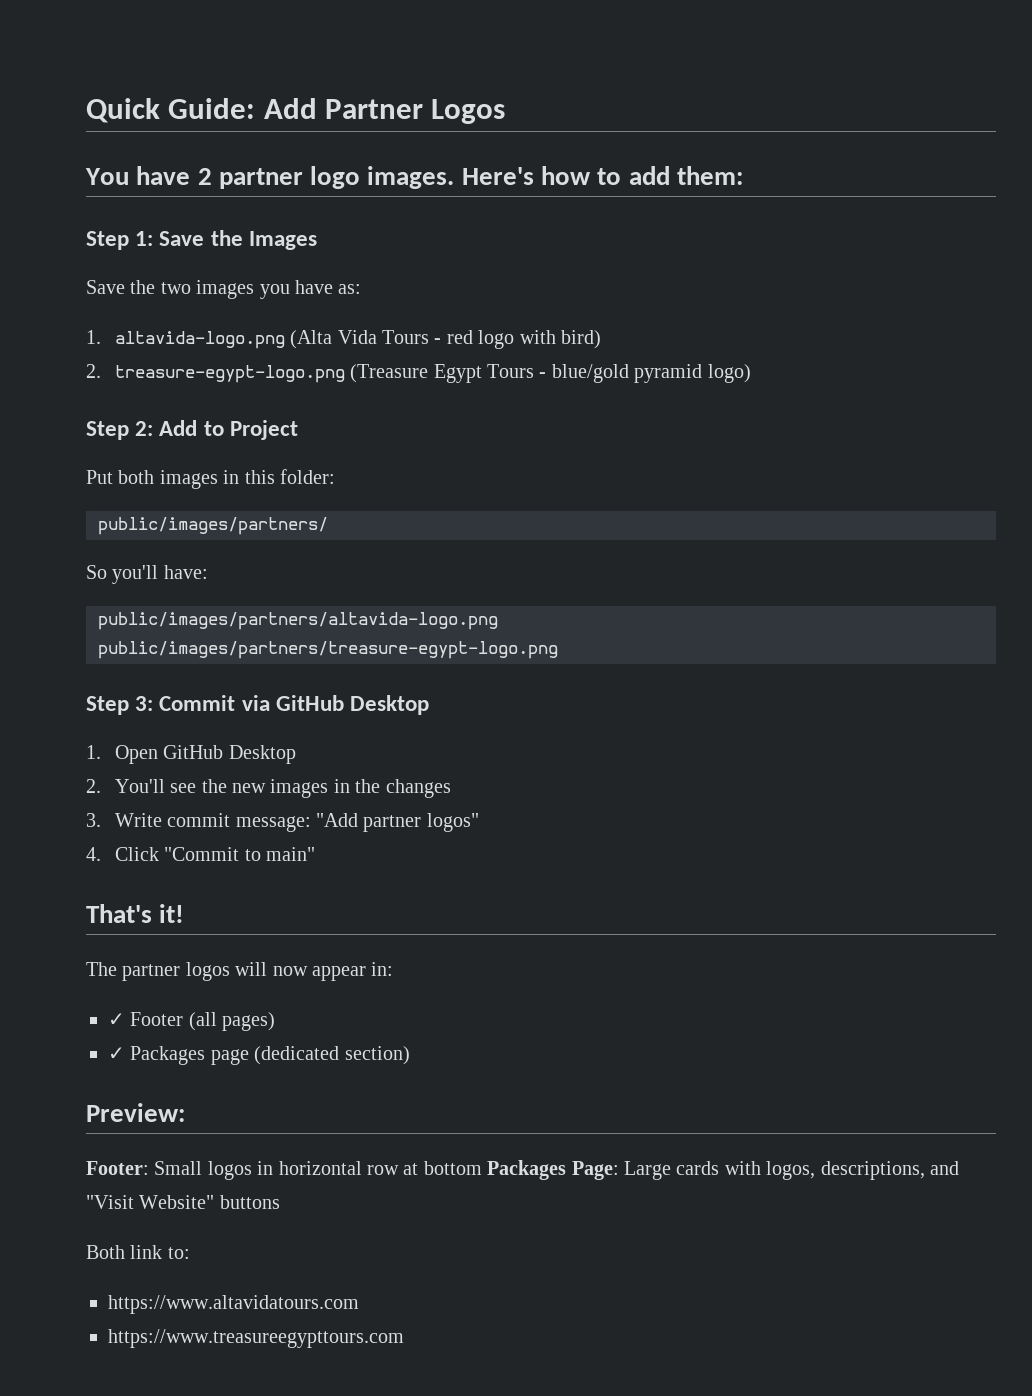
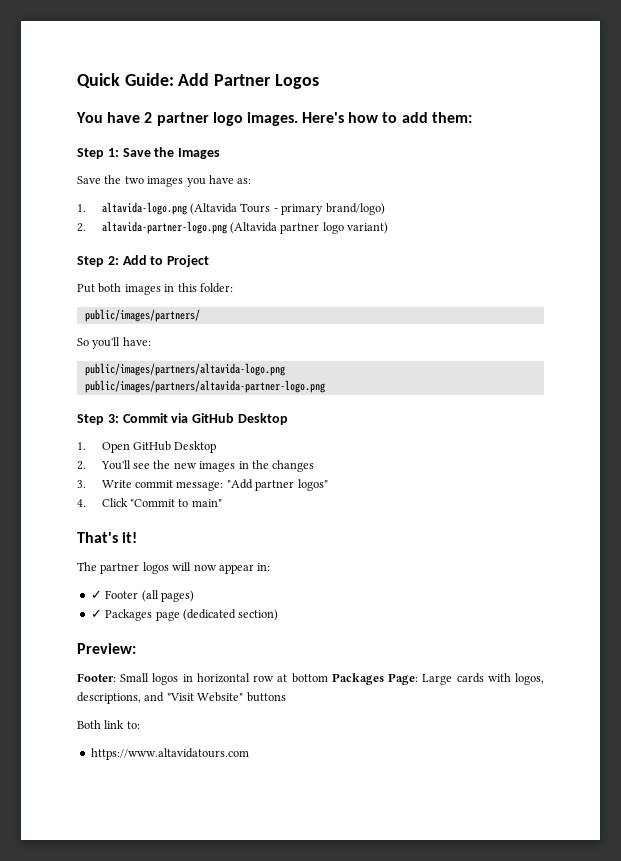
[290,330,602,349] [86,364,751,383] (Alta Vida Tours - red logo with bird) // 2. treasure-egypt-logo.png (Treasure Egypt Tours - blue/gold pyramid logo) -> [190,203,385,215] [77,221,389,234] (Altavida Tours - primary brand/logo) // 2. altavida-partner-logo.png (Altavida partner logo variant)
[98,641,558,659] public/images/partners/treasure-egypt-logo.png -> [84,380,325,393] public/images/partners/altavida-partner-logo.png
[108,1329,404,1348] // https://www.treasureegypttours.com -> (249, 754) none

